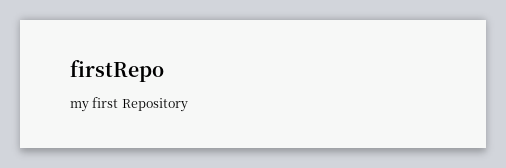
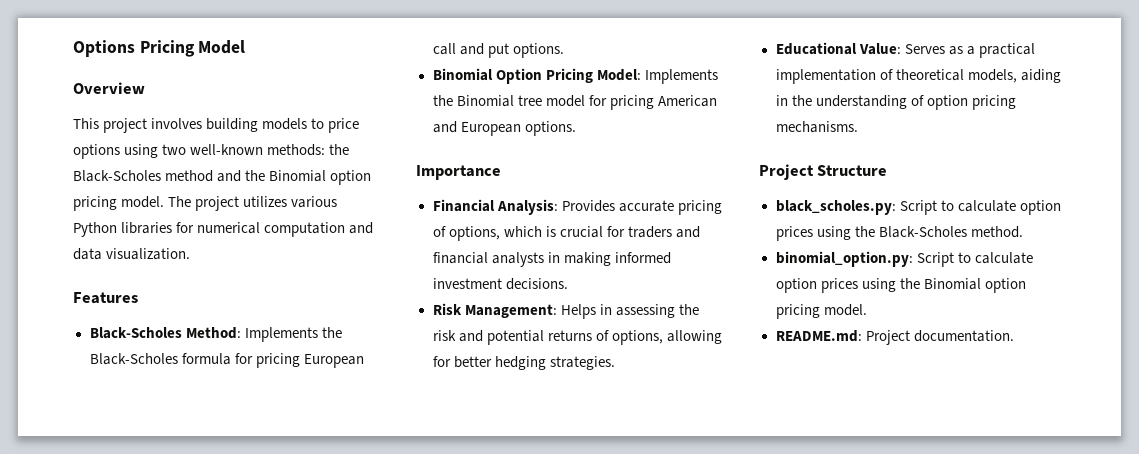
[70,60,164,82] [70,97,188,112] firstRepo // my first Repository -> [73,40,246,57] [73,82,145,94] [73,118,360,133] [73,144,350,159] [73,170,372,185] [73,196,338,211] [73,222,374,237] [73,248,191,260] [73,292,138,304] [89,327,342,342] [89,353,364,368] [432,43,564,58] [432,68,718,84] [432,95,717,110] [432,121,576,136] [416,165,501,180] [432,199,722,215] [432,226,700,241] [432,252,671,267] [432,278,568,290] [432,303,699,319] [432,330,722,345] [432,356,615,370] [775,42,1035,58] [775,69,1061,84] [775,95,1016,110] [775,121,858,133] [759,164,888,180] [775,200,1061,215] [775,226,1023,241] [775,251,1033,267] [775,278,1026,293] [775,304,867,319] [775,330,1014,345] Options Pricing Model // Overview // This project involves building models to price options using two well-known methods: the Black-Scholes method and the Binomial option pricing model. The project utilizes various Python libraries for numerical computation and data visualization. // Features // Black-Scholes Method: Implements the Black-Scholes formula for pricing European call and put options. // Binomial Option Pricing Model: Implements the Binomial tree model for pricing American and European options. // Importance // Financial Analysis: Provides accurate pricing of options, which is crucial for traders and financial analysts in making informed investment decisions. // Risk Management: Helps in assessing the risk and potential returns of options, allowing for better hedging strategies. // Educational Value: Serves as a practical implementation of theoretical models, aiding in the understanding of option pricing mechanisms. // Project Structure // black_scholes.py: Script to calculate option prices using the Black-Scholes method. // binomial_option.py: Script to calculate option prices using the Binomial option pricing model. // README.md: Project documentation.

